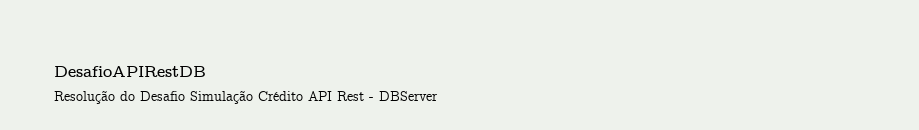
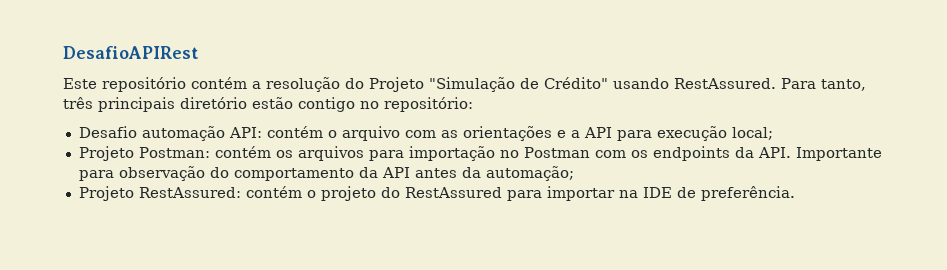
[54,66,206,77] [54,90,438,104] DesafioAPIRestDB // Resolução do Desafio Simulação Crédito API Rest - DBServer -> [63,46,199,59] [63,77,866,92] [63,97,473,112] [78,126,773,141] [78,146,882,161] [78,166,574,181] [78,186,795,201] DesafioAPIRest // Este repositório contém a resolução do Projeto "Simulação de Crédito" usando RestAssured. Para tanto, três principais diretório estão contigo no repositório: // Desafio automação API: contém o arquivo com as orientações e a API para execução local; // Projeto Postman: contém os arquivos para importação no Postman com os endpoints da API. Importante para observação do comportamento da API antes da automação; // Projeto RestAssured: contém o projeto do RestAssured para importar na IDE de preferência.

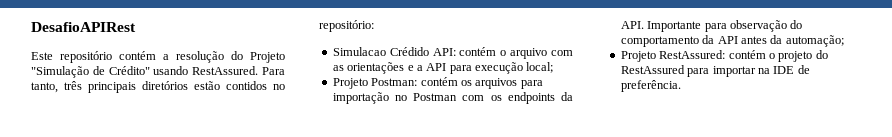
[180,97,355,112] diretório estão contigo -> [142,81,267,90] diretórios estão contidos
[78,126,225,141] Desafio automação -> [332,47,429,56] Simulacao Crédido

